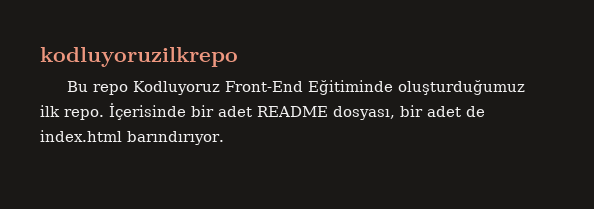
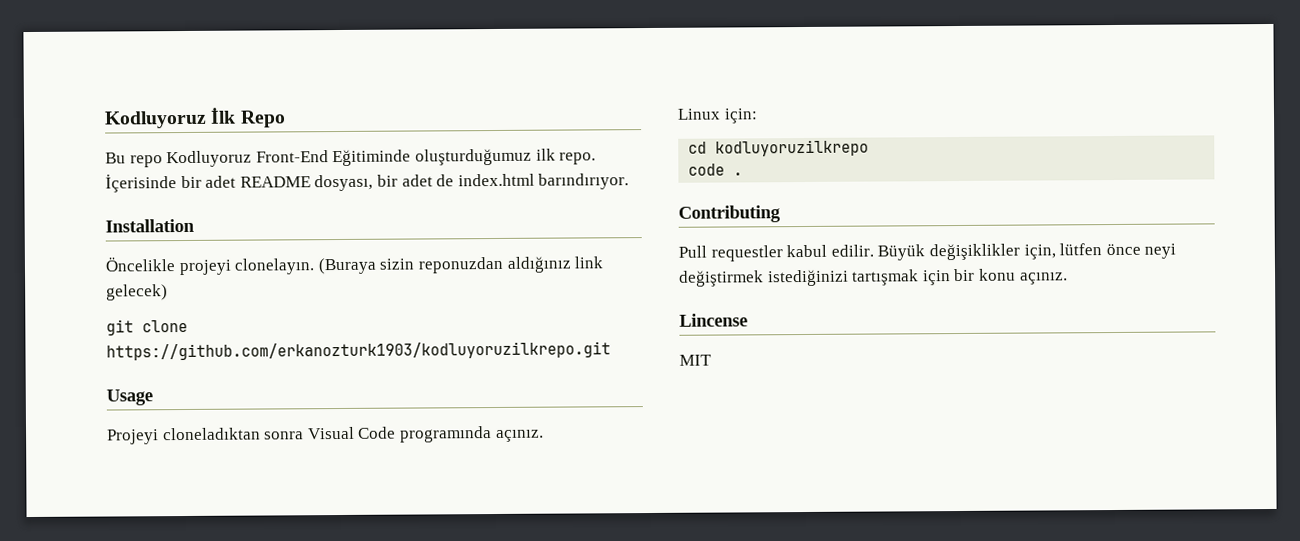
[40,47,238,67] kodluyoruzilkrepo -> [104,107,286,129] Kodluyoruz İlk Repo
(224, 138) none -> [105,218,195,233] [105,256,604,276] [106,284,168,301] [106,319,188,336] [106,341,611,361] [106,389,153,406] [107,426,544,445] [677,108,758,124] [688,139,870,157] [688,163,744,176] [678,205,781,223] [678,243,1177,262] [679,268,1068,287] [679,313,748,327] [679,354,712,366] // Installation // Öncelikle projeyi clonelayın. (Buraya sizin reponuzdan aldığınız link gelecek) // git clone https://github.com/erkanozturk1903/kodluyoruzilkrepo.git // Usage // Projeyi cloneladıktan sonra Visual Code programında açınız. // Linux için: // cd kodluyoruzilkrepo // code . // Contributing // Pull requestler kabul edilir. Büyük değişiklikler için, lütfen önce neyi değiştirmek istediğinizi tartışmak için bir konu açınız. // Lincense // MIT

